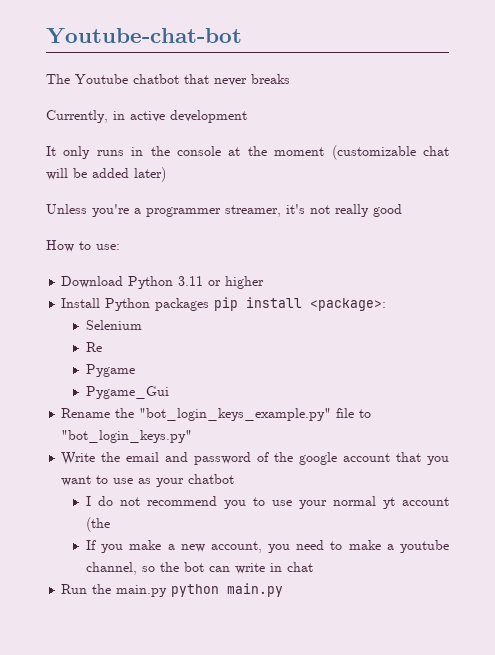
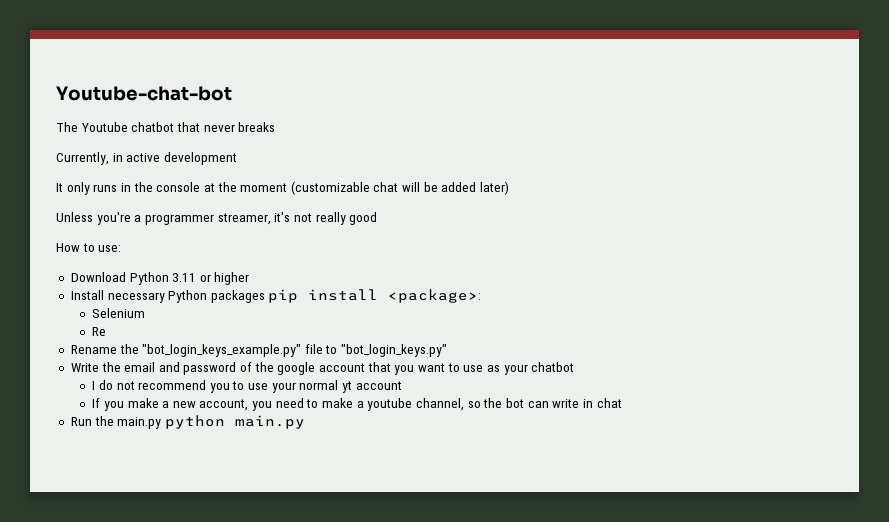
(101, 303) none -> [107,292,165,303] necessary
[86,364,136,377] [86,386,170,399] // Pygame // Pygame_Gui -> (107, 331) none
[86,517,111,532] (the -> (402, 385) none

